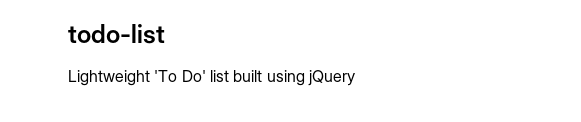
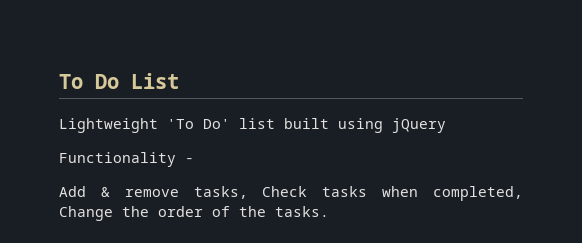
[68,24,165,44] todo-list -> [59,73,179,89] To Do List
(355, 78) none -> [59,152,194,167] [59,186,523,201] [59,206,329,221] // Functionality - // Add & remove tasks, Check tasks when completed, Change the order of the tasks.

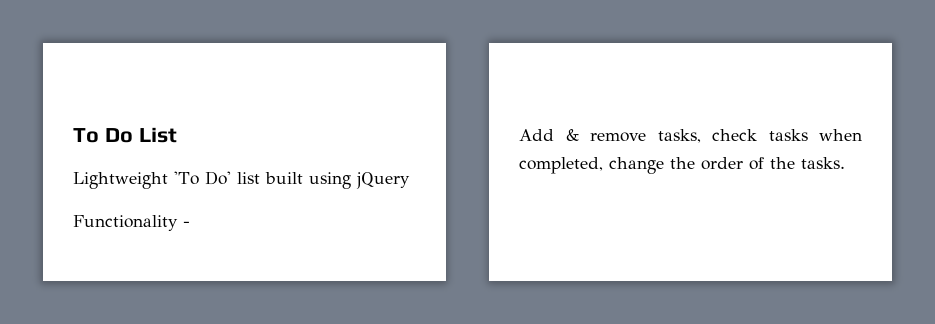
[262,186,308,197] Check -> [712,129,757,141] check
[59,206,113,221] Change -> [609,157,664,174] change

